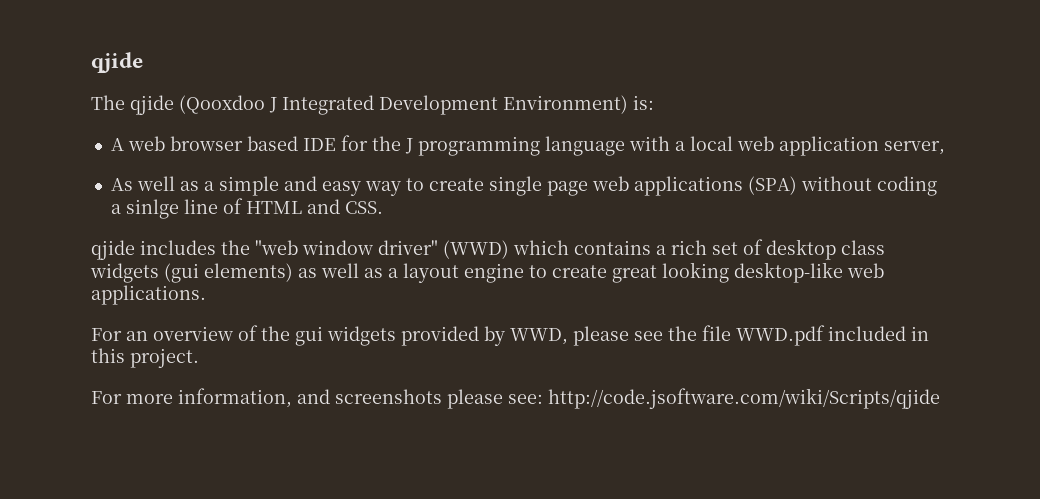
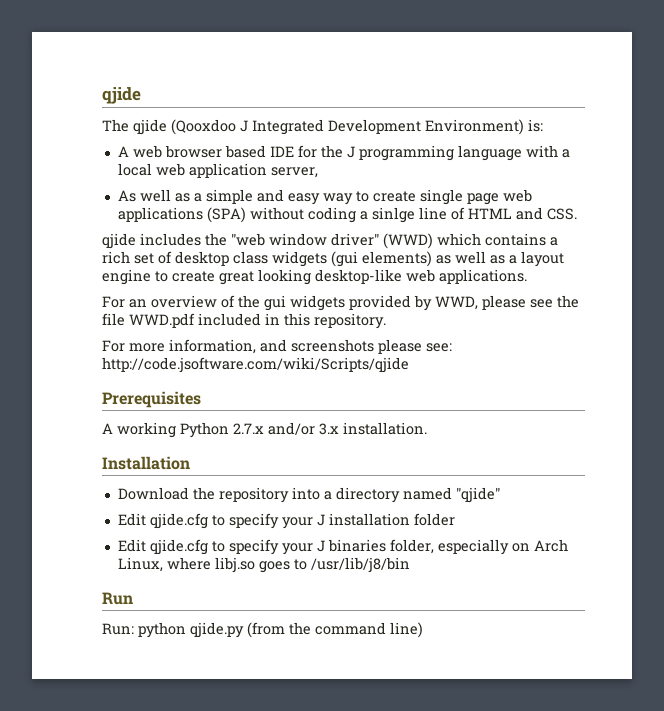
[130,348,199,368] project. -> [314,313,386,329] repository.
(940, 398) none -> [102,391,201,408] [102,422,427,438] [102,456,190,470] [117,487,500,503] [117,513,455,529] [117,539,568,555] [117,557,410,573] [102,592,133,605] [102,622,423,638] // Prerequisites // A working Python 2.7.x and/or 3.x installation. // Installation // Download the repository into a directory named "qjide" // Edit qjide.cfg to specify your J installation folder // Edit qjide.cfg to specify your J binaries folder, especially on Arch Linux, where libj.so goes to /usr/lib/j8/bin // Run // Run: python qjide.py (from the command line)

